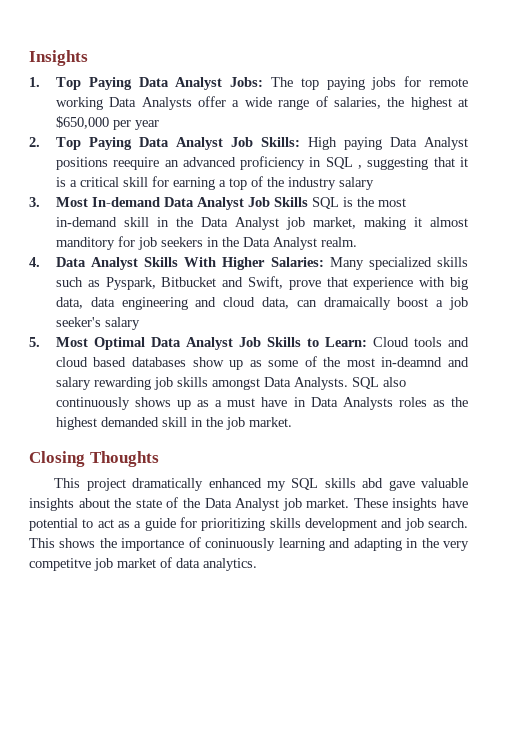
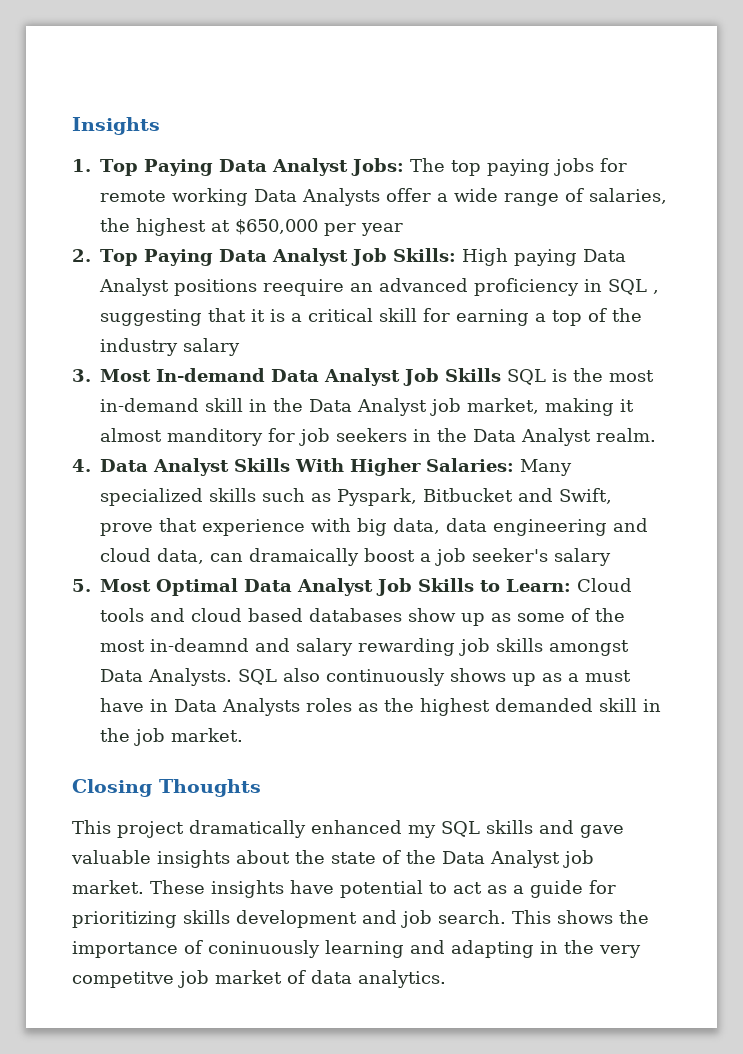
[362,478,384,488] abd -> [539,820,574,834] and

